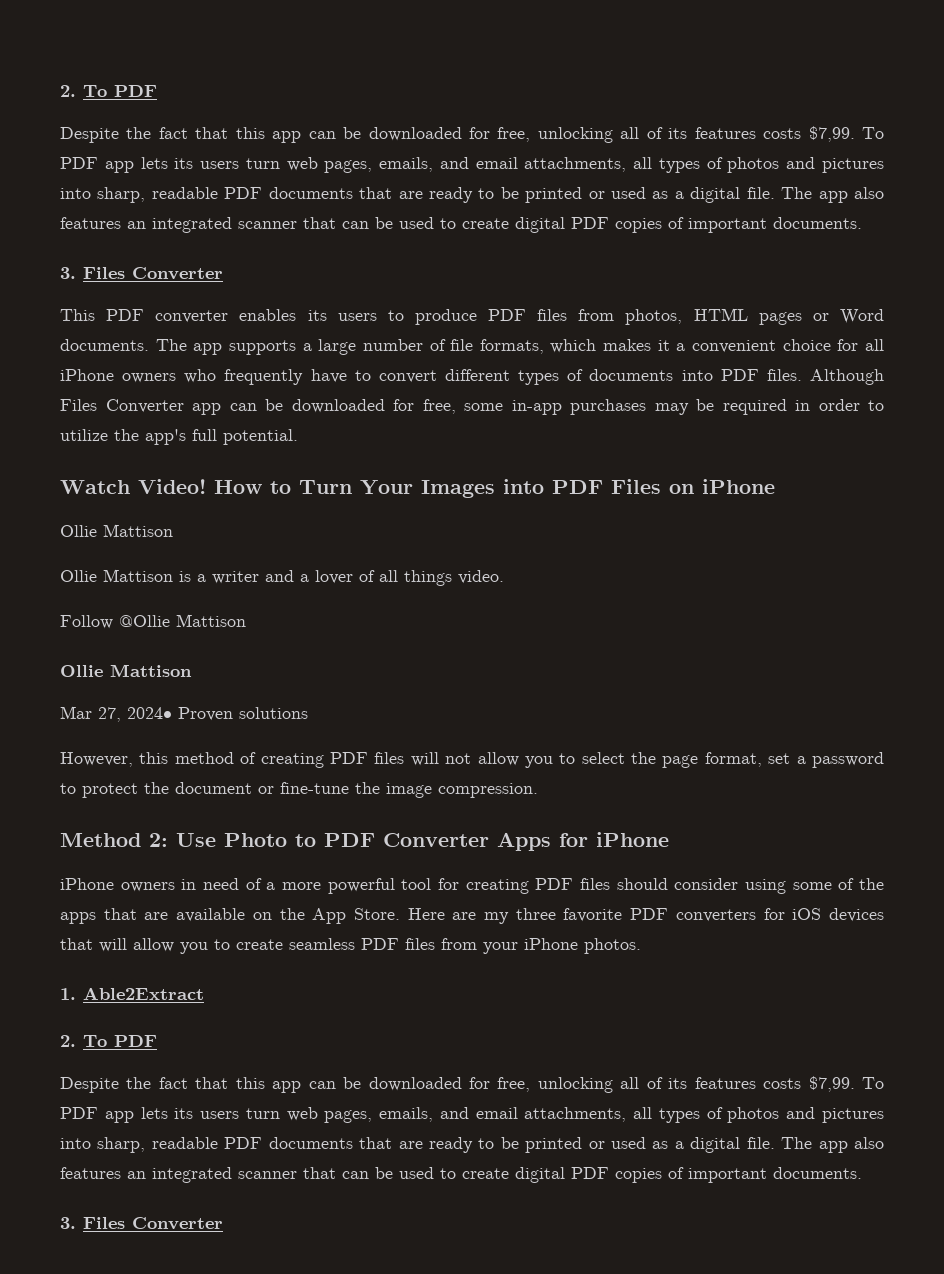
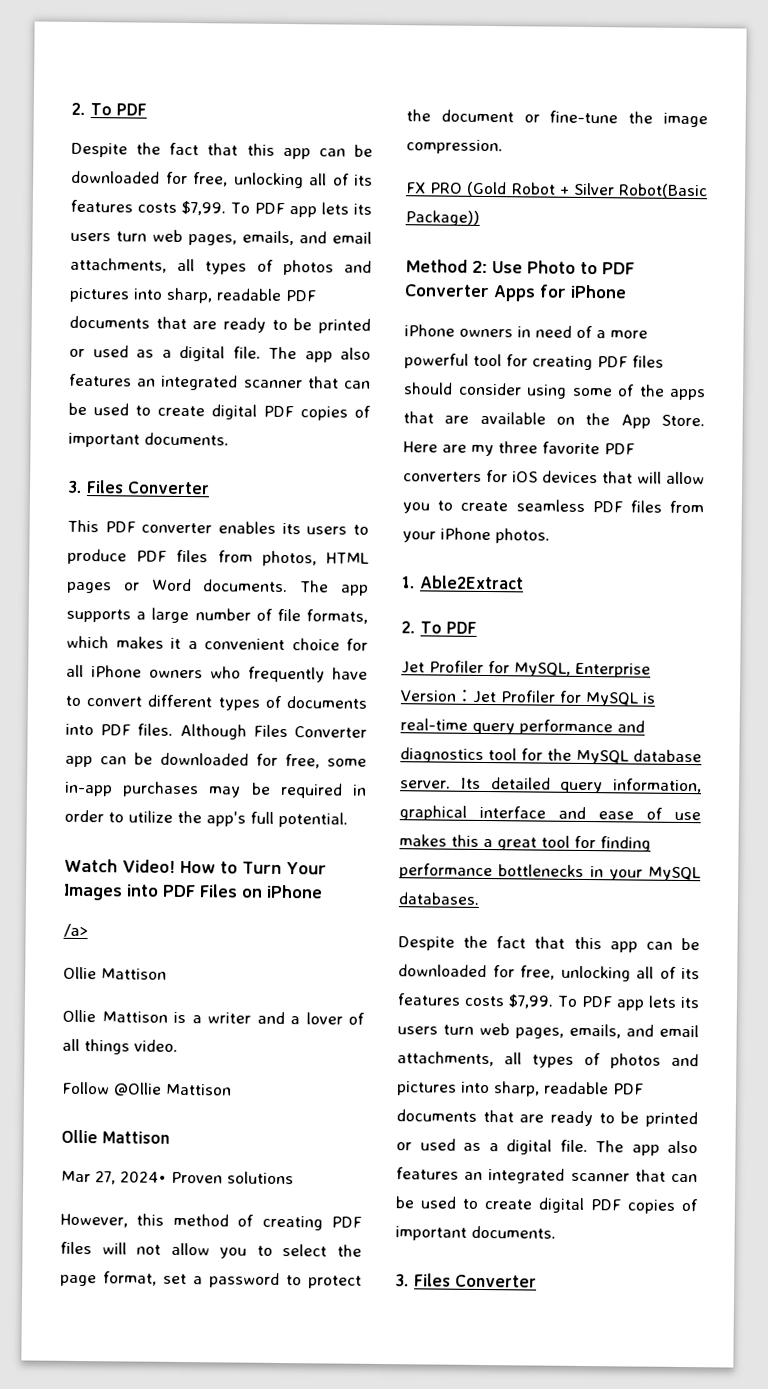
(775, 486) none -> [63,923,88,938] // /a>
(538, 790) none -> [405,181,708,199] [405,210,480,226] // FX PRO (Gold Robot + Silver Robot(Basic Package))
(157, 1041) none -> [401,660,651,678] [400,689,656,707] [400,718,645,736] [400,747,702,765] [400,777,702,794] [399,805,701,821] [399,834,651,852] [399,863,701,882] [398,892,480,905] // Jet Profiler for MySQL, Enterprise Version：Jet Profiler for MySQL is real-time query performance and diagnostics tool for the MySQL database server. Its detailed query information, graphical interface and ease of use makes this a great tool for finding performance bottlenecks in your MySQL databases.

